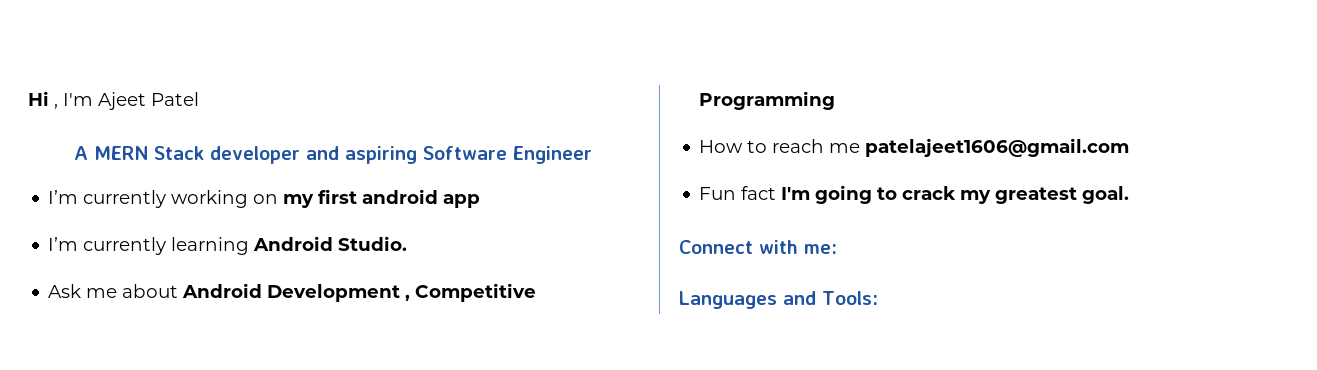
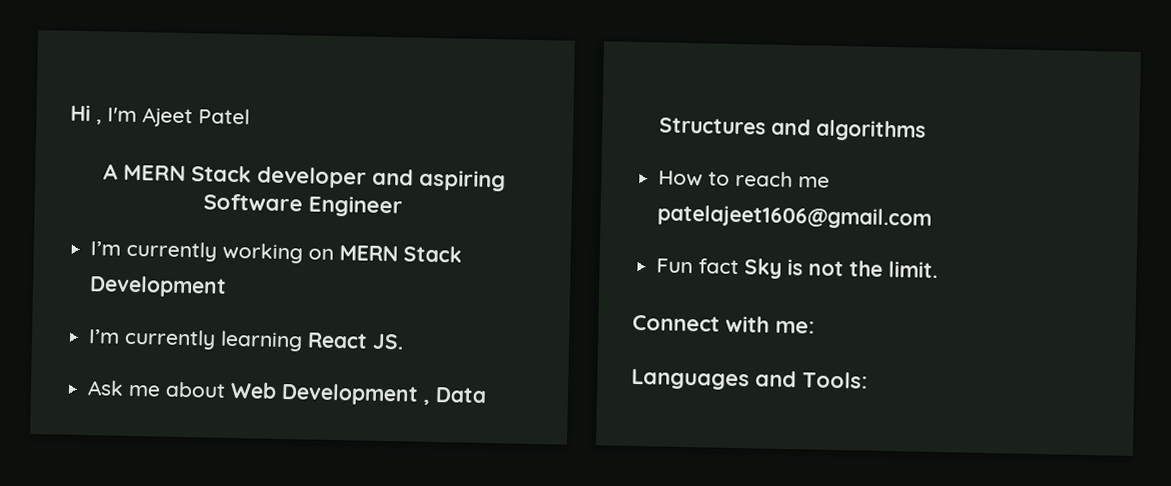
[283,189,481,208] my first android app -> [339,245,463,263] [89,275,228,298] MERN Stack Development
[253,236,408,251] Android Studio. -> [307,332,405,350] React JS.
[182,283,263,298] Android -> [230,381,278,399] Web
[415,283,537,302] [699,91,836,110] Competitive Programming -> [435,387,488,404] [659,117,927,142] Data Structures and algorithms
[781,185,1130,204] I'm going to crack my greatest goal. -> [744,258,939,279] Sky is not the limit.

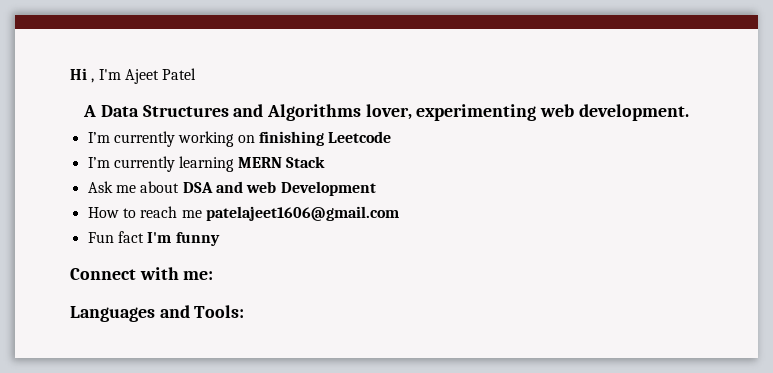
[122,164,506,192] [203,193,403,218] MERN Stack developer and aspiring Software Engineer -> [100,104,689,121] Data Structures and Algorithms lover, experimenting web development.
[339,245,463,263] [89,275,228,298] MERN Stack Development -> [258,131,392,146] finishing Leetcode
[307,332,405,350] React JS. -> [237,156,325,168] MERN Stack
[230,381,488,406] [659,117,927,142] Web Development , Data Structures and algorithms -> [182,181,376,196] DSA and web Development
[744,258,939,279] Sky is not the limit. -> [147,232,220,246] I'm funny

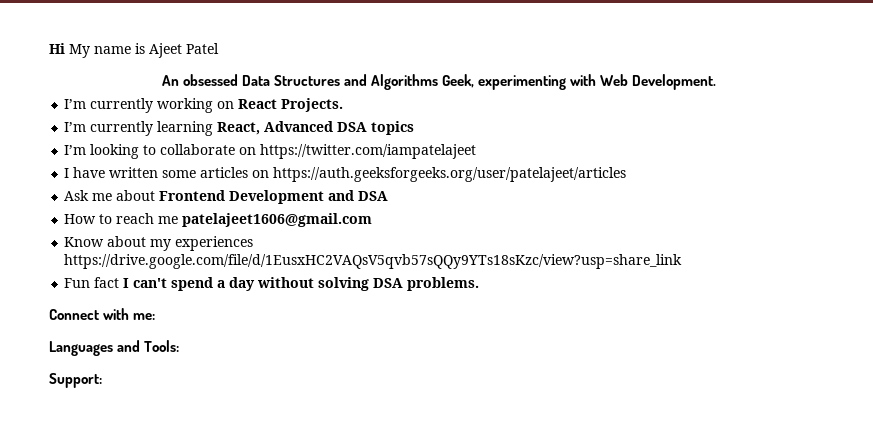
[91,69,121,83] , I'm -> [69,43,145,58] My name is
[83,105,97,117] A -> [161,74,238,86] An obsessed
[365,104,689,121] lover, experimenting web development. -> [442,74,717,90] Geek, experimenting with Web Development.
[258,131,392,146] finishing Leetcode -> [238,98,344,112] React Projects.
[237,156,325,168] MERN Stack -> [217,121,415,135] [64,144,477,159] [64,167,627,182] React, Advanced DSA topics // I’m looking to collaborate on https://twitter.com/iampatelajeet // I have written some articles on https://auth.geeksforgeeks.org/user/patelajeet/articles
[182,181,376,196] DSA and web Development -> [159,190,389,204] Frontend Development and DSA
[87,231,220,246] Fun fact I'm funny -> [64,236,254,251] [64,254,683,269] [64,277,480,291] Know about my experiences https://drive.google.com/file/d/1EusxHC2VAQsV5qvb57sQQy9YTs18sKzc/view?usp=share_link // Fun fact I can't spend a day without solving DSA problems.
(245, 311) none -> [49,373,102,388] // Support:

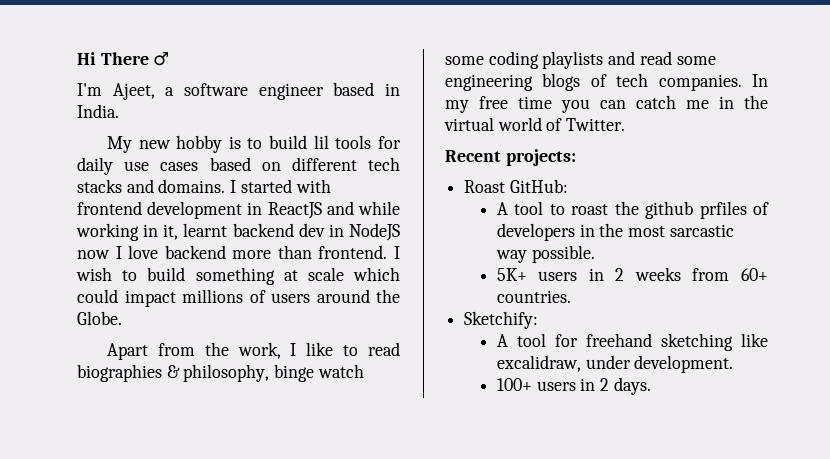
[69,43,219,58] [161,74,717,90] [64,98,344,113] [64,121,415,136] [64,144,477,159] [64,167,627,182] [64,190,389,204] [64,213,373,227] [64,236,254,251] [64,254,683,269] [64,277,480,291] [49,308,156,320] [49,340,180,356] [49,373,102,388] My name is Ajeet Patel // An obsessed Data Structures and Algorithms Geek, experimenting with Web Development. // I’m currently working on React Projects. // I’m currently learning React, Advanced DSA topics // I’m looking to collaborate on https://twitter.com/iampatelajeet // I have written some articles on https://auth.geeksforgeeks.org/user/patelajeet/articles // Ask me about Frontend Development and DSA // How to reach me patelajeet1606@gmail.com // Know about my experiences https://drive.google.com/file/d/1EusxHC2VAQsV5qvb57sQQy9YTs18sKzc/view?usp=share_link // Fun fact I can't spend a day without solving DSA problems. // Connect with me: // Languages and Tools: // Support: -> [100,52,170,66] [77,82,400,100] [77,104,119,118] [106,135,401,153] [77,157,400,175] [77,179,331,193] [77,201,400,219] [76,223,400,241] [77,245,400,259] [76,267,400,285] [77,289,400,307] [77,311,122,325] [106,342,400,360] [77,364,364,382] [445,51,716,69] [445,73,768,91] [445,95,768,113] [444,117,626,131] [445,149,576,166] [464,179,568,193] [496,201,769,219] [496,223,734,241] [495,245,595,263] [496,267,768,281] [496,290,571,303] [464,311,539,329] [496,333,768,351] [496,355,734,373] [496,377,651,395] There ♂ // I'm Ajeet, a software engineer based in India. // My new hobby is to build lil tools for daily use cases based on different tech stacks and domains. I started with frontend development in ReactJS and while working in it, learnt backend dev in NodeJS now I love backend more than frontend. I wish to build something at scale which could impact millions of users around the Globe. // Apart from the work, I like to read biographies & philosophy, binge watch some coding playlists and read some engineering blogs of tech companies. In my free time you can catch me in the virtual world of Twitter. // Recent projects: // Roast GitHub: // A tool to roast the github prfiles of developers in the most sarcastic way possible. // 5K+ users in 2 weeks from 60+ countries. // Sketchify: // A tool for freehand sketching like excalidraw, under development. // 100+ users in 2 days.

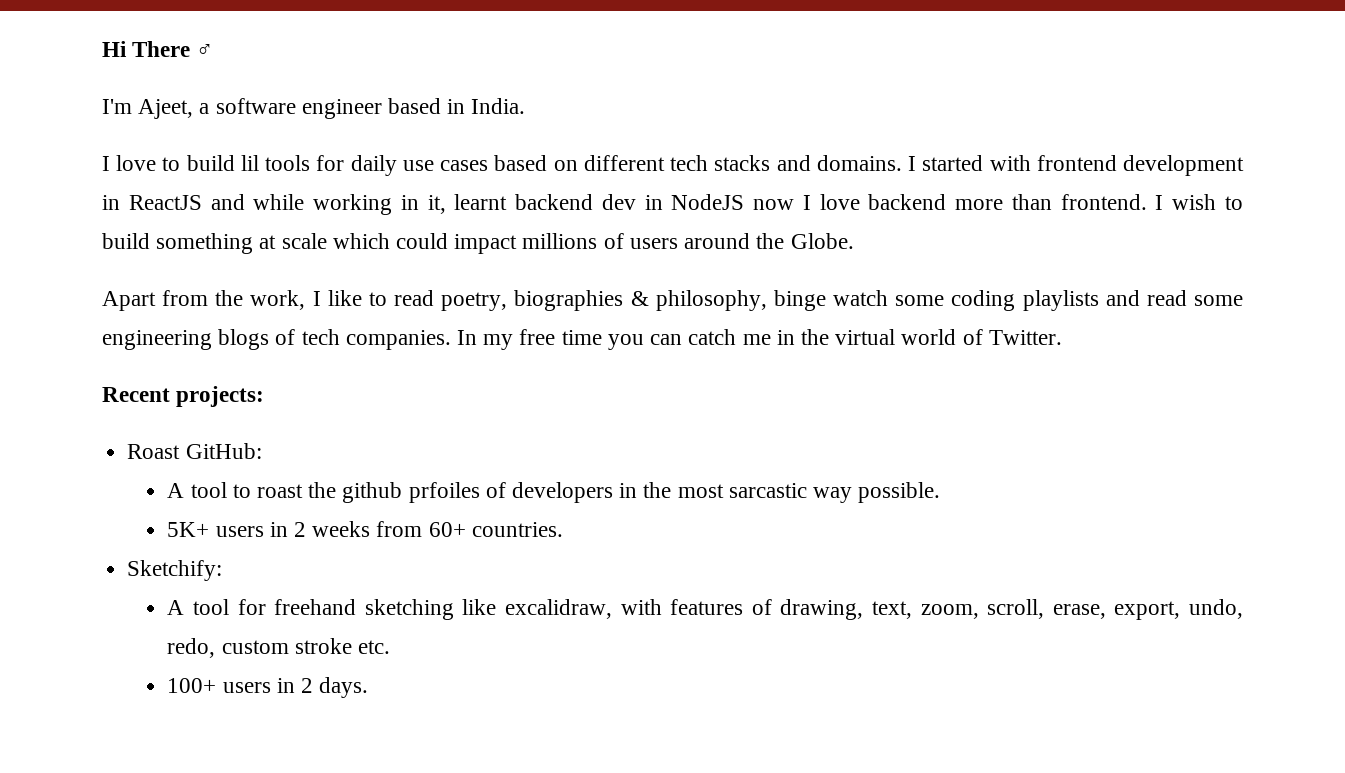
[106,135,241,153] My new hobby is -> [102,155,157,171] I love
(400, 349) none -> [441,292,508,311] poetry,
[699,201,747,219] prfiles -> [408,482,480,503] prfoiles
[585,355,734,373] under development. -> [620,599,1243,620] [167,638,390,658] with features of drawing, text, zoom, scroll, erase, export, undo, redo, custom stroke etc.

